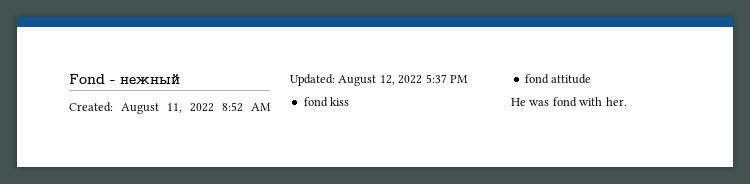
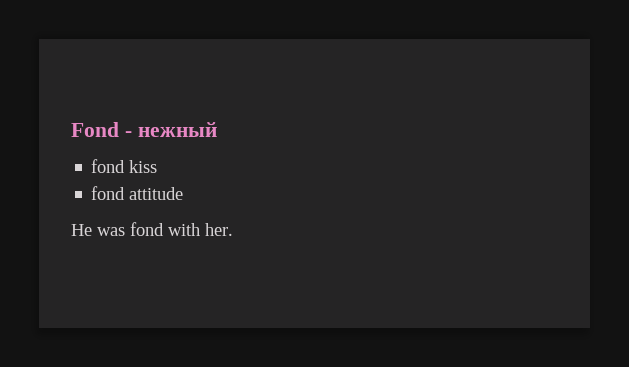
[69,102,271,114] [290,74,468,86] // Created: August 11, 2022 8:52 AM Updated: August 12, 2022 5:37 PM -> (217, 129) none

